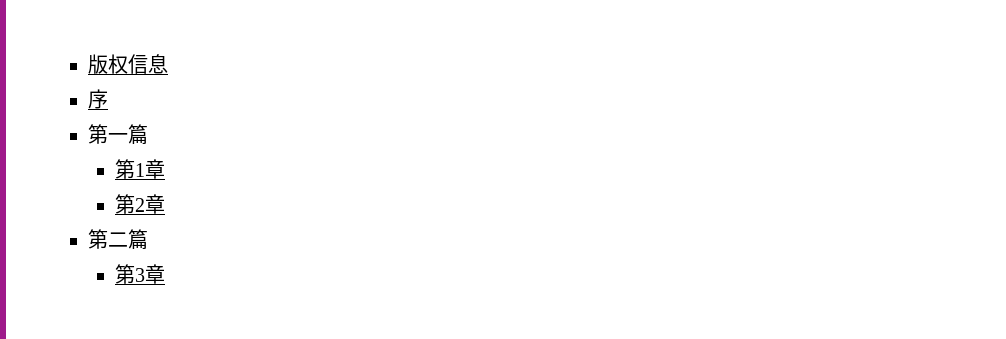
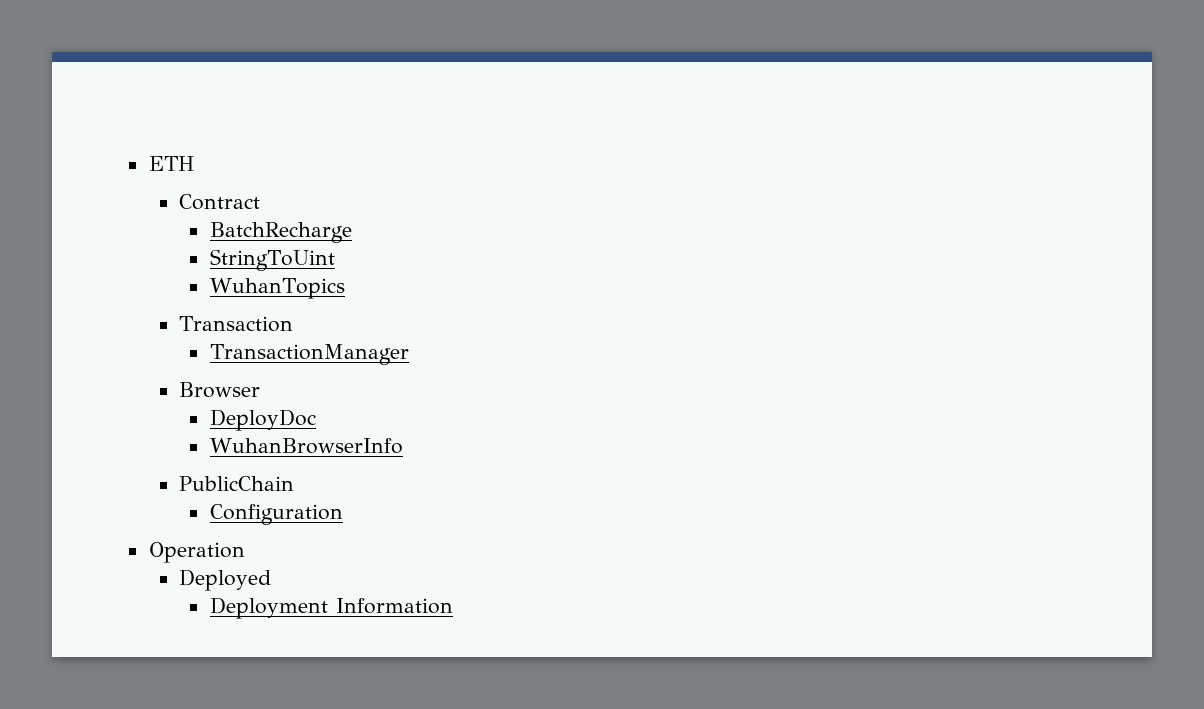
[88,54,168,74] [88,89,108,109] [88,124,148,145] [115,159,166,179] [115,194,166,214] [88,229,148,250] [115,264,166,284] 版权信息 // 序 // 第一篇 // 第1章 // 第2章 // 第二篇 // 第3章 -> [148,156,194,171] [179,194,261,210] [209,222,352,243] [209,249,335,271] [209,278,345,299] [179,316,294,332] [209,344,409,365] [179,382,261,398] [209,409,316,431] [209,438,403,454] [179,476,295,491] [209,504,343,525] [148,542,245,563] [179,569,272,591] [209,597,453,619] ETH // Contract // BatchRecharge // StringToUint // WuhanTopics // Transaction // TransactionManager // Browser // DeployDoc // WuhanBrowserInfo // PublicChain // Configuration // Operation // Deployed // Deployment Information

